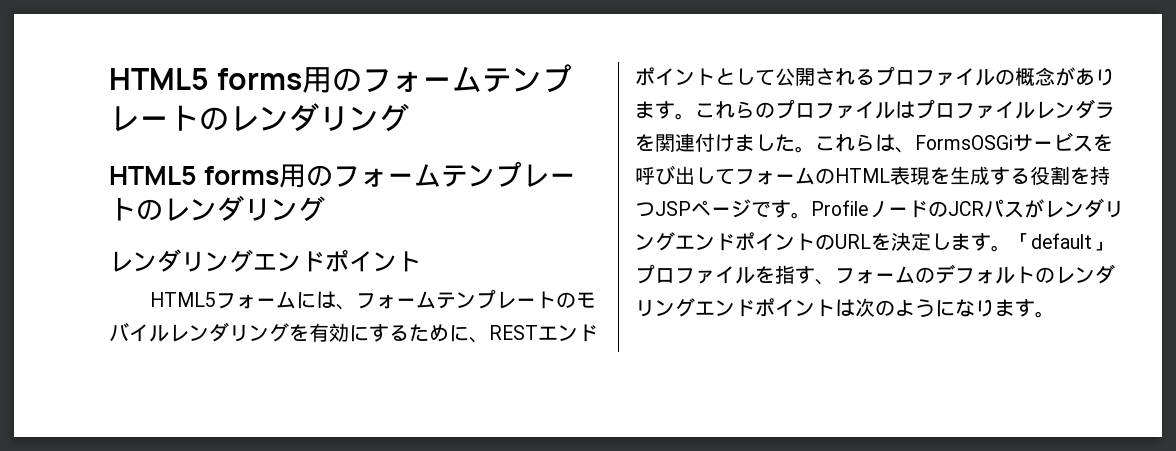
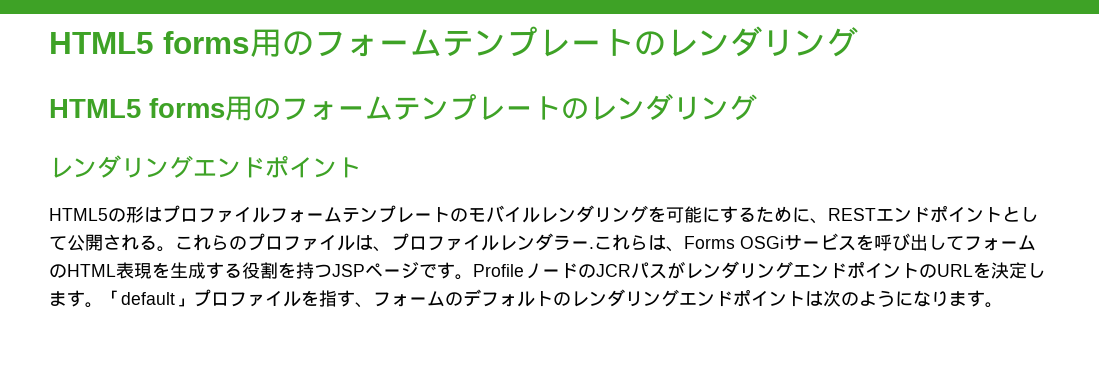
[215,291,356,310] フォームには、 -> [108,205,270,223] の形はプロファイル
[309,323,349,342] 有効 -> [666,206,702,223] 可能
[875,66,1115,86] [635,101,675,119] プロファイルの概念があります -> (157, 242) none
(915, 110) none -> [373,246,391,252] 、
[635,133,815,153] を関連付けました。 -> [571,241,594,249] ー.
[915,135,1013,150] FormsOSGi -> [684,236,784,249] Forms OSGi

